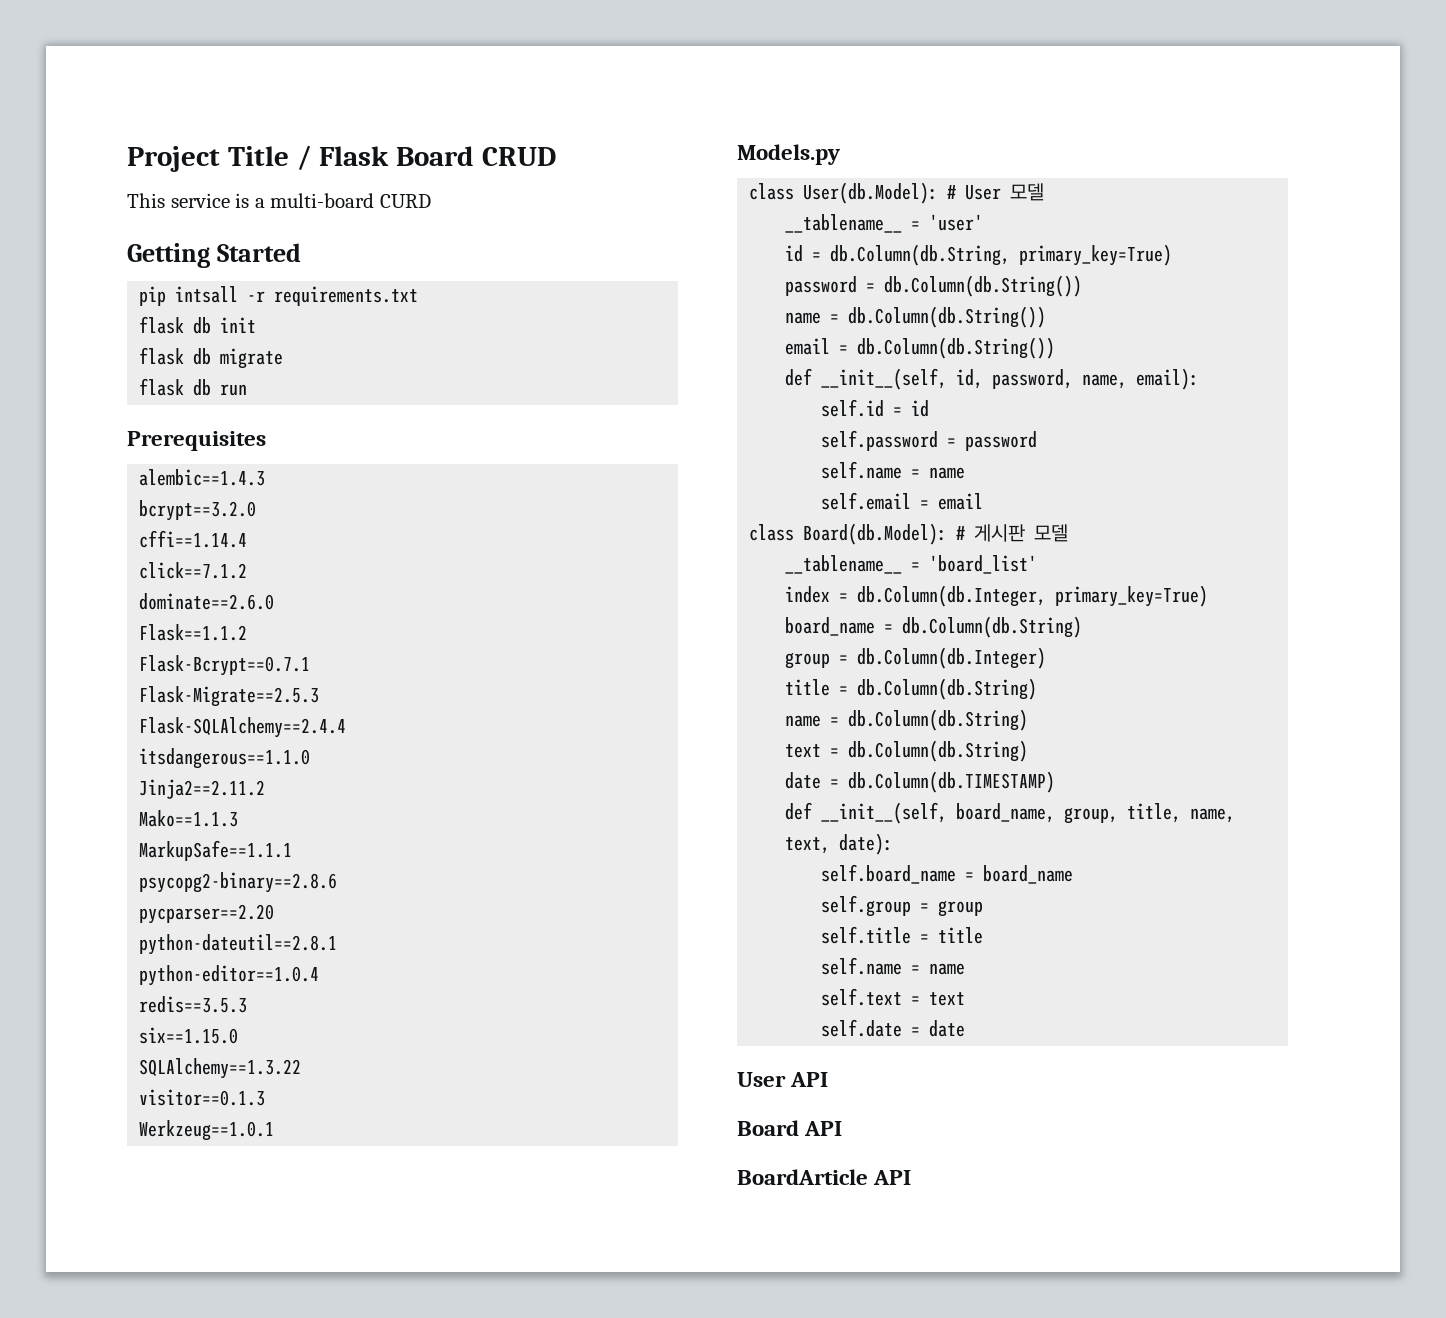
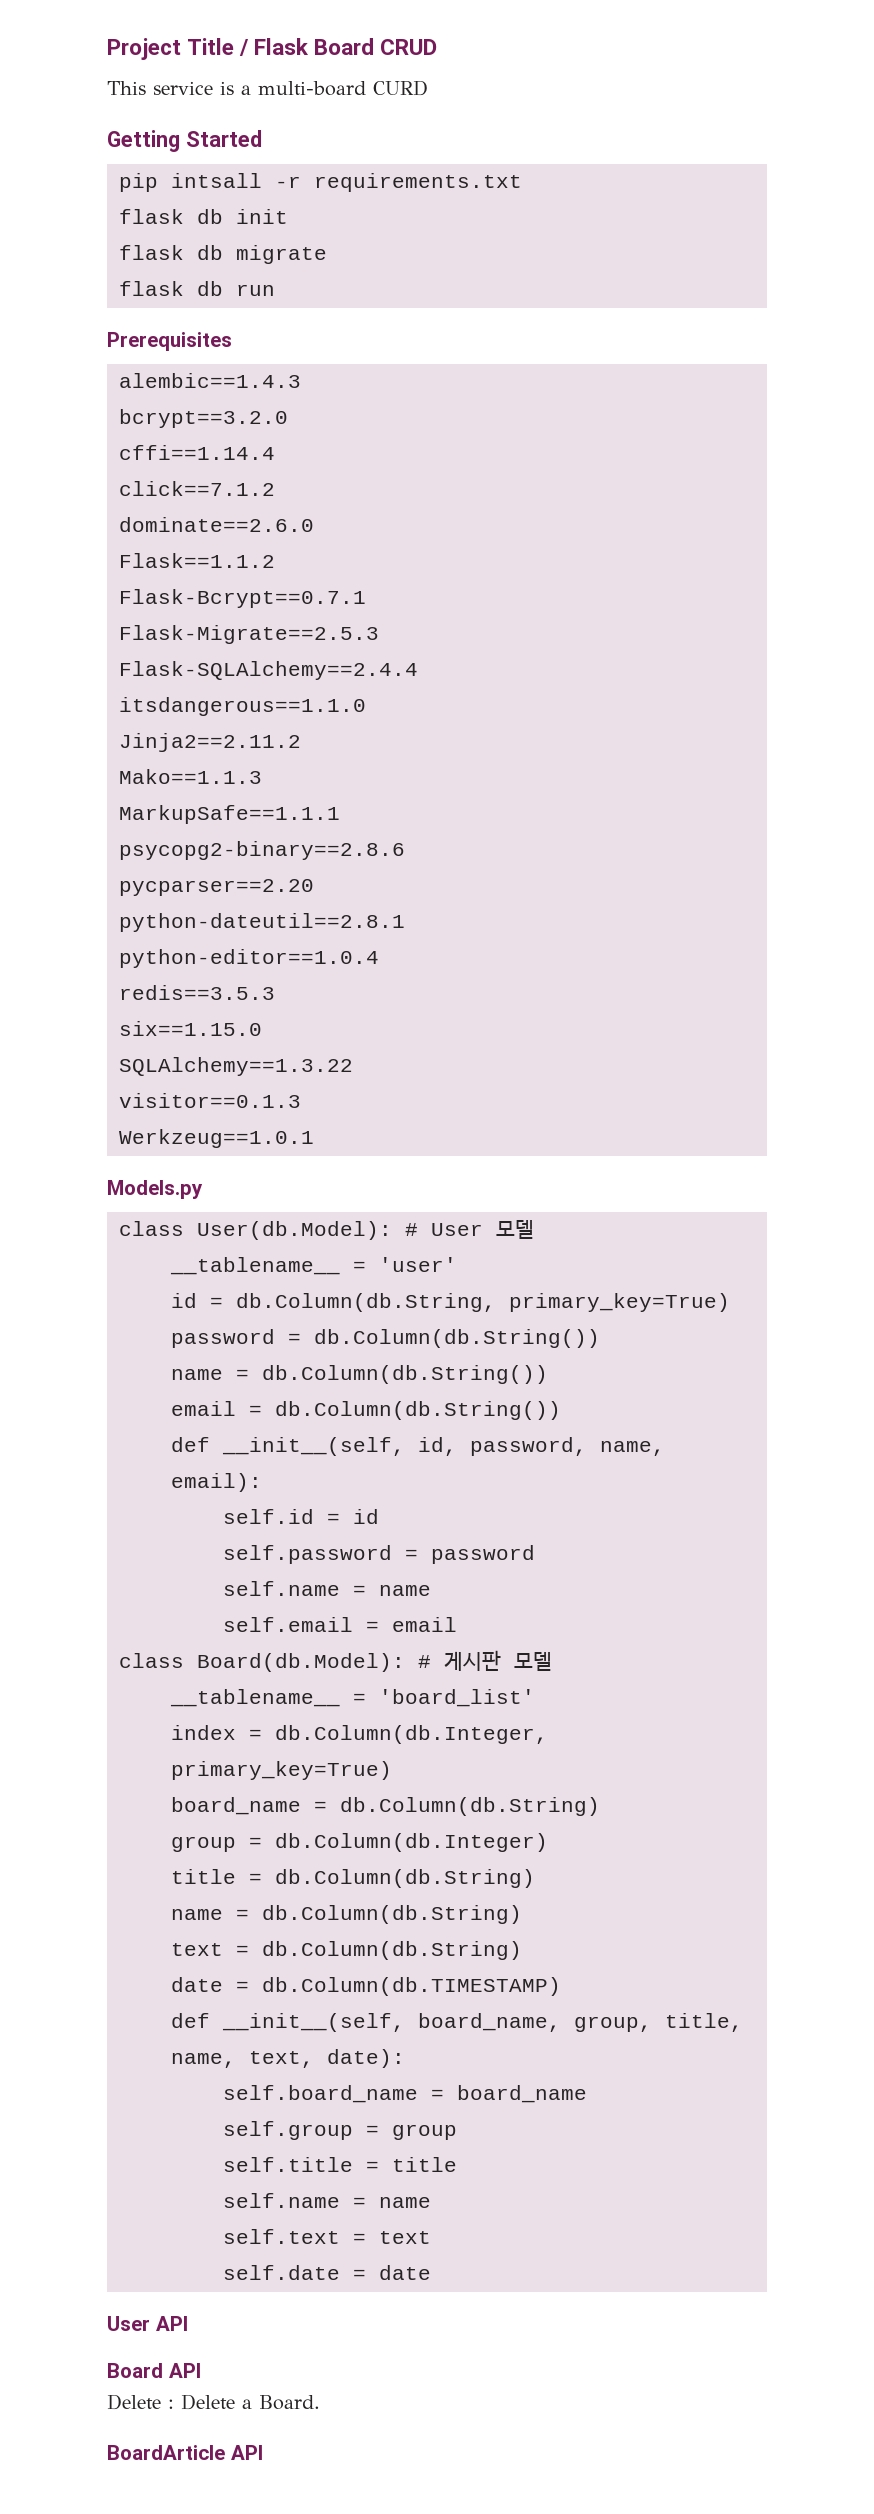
(843, 1128) none -> [107,2394,320,2410] // Delete : Delete a Board.

